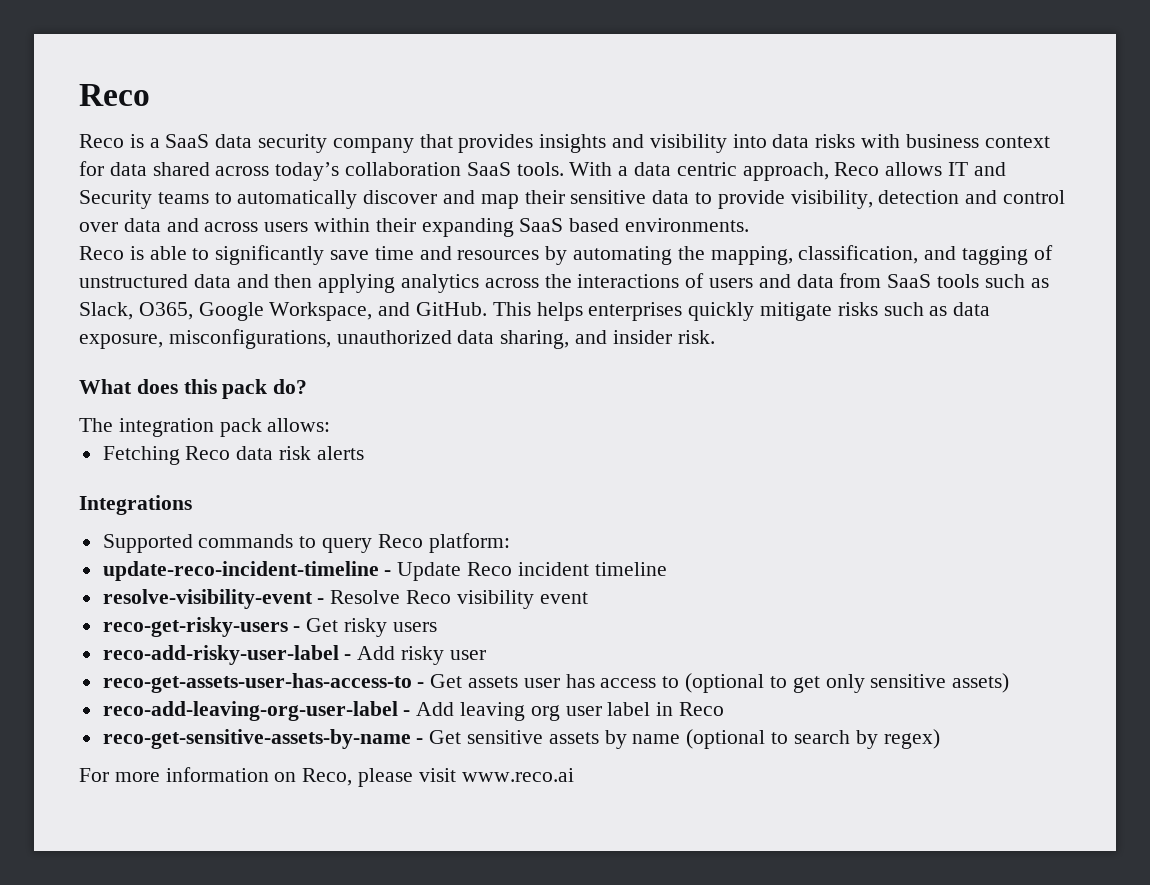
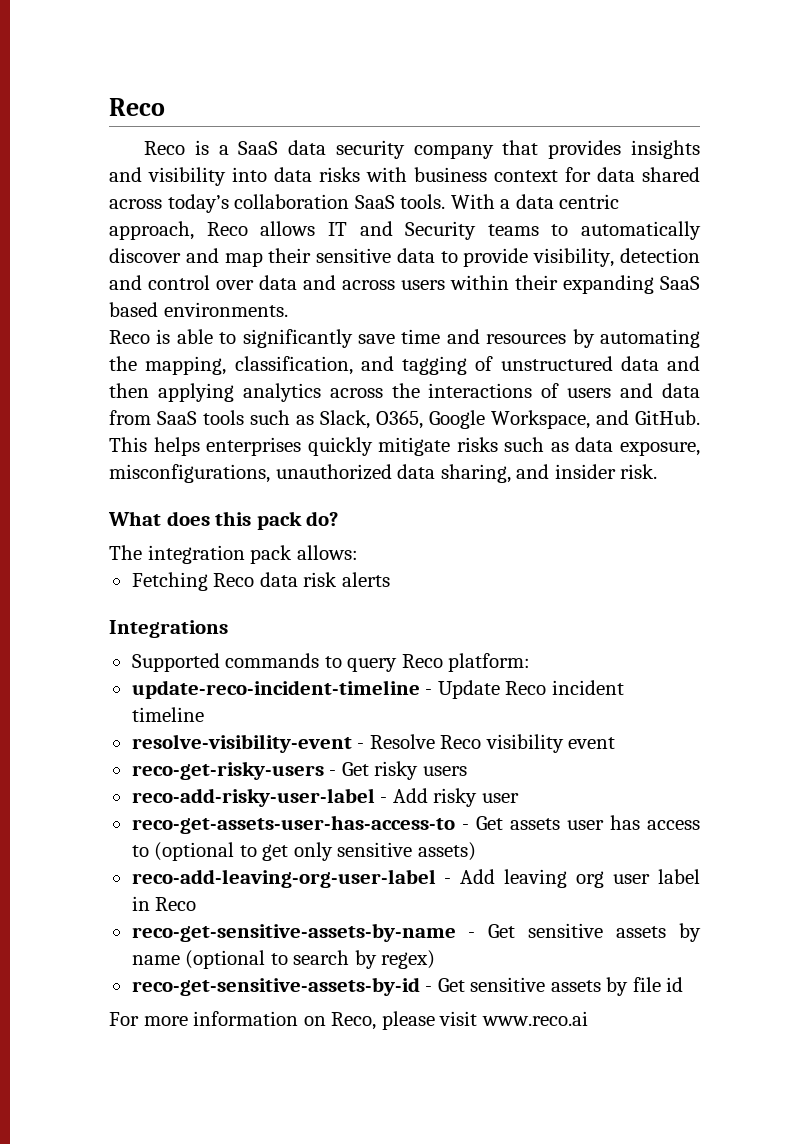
(940, 739) none -> [131,977,684,996] // reco-get-sensitive-assets-by-id - Get sensitive assets by file id

